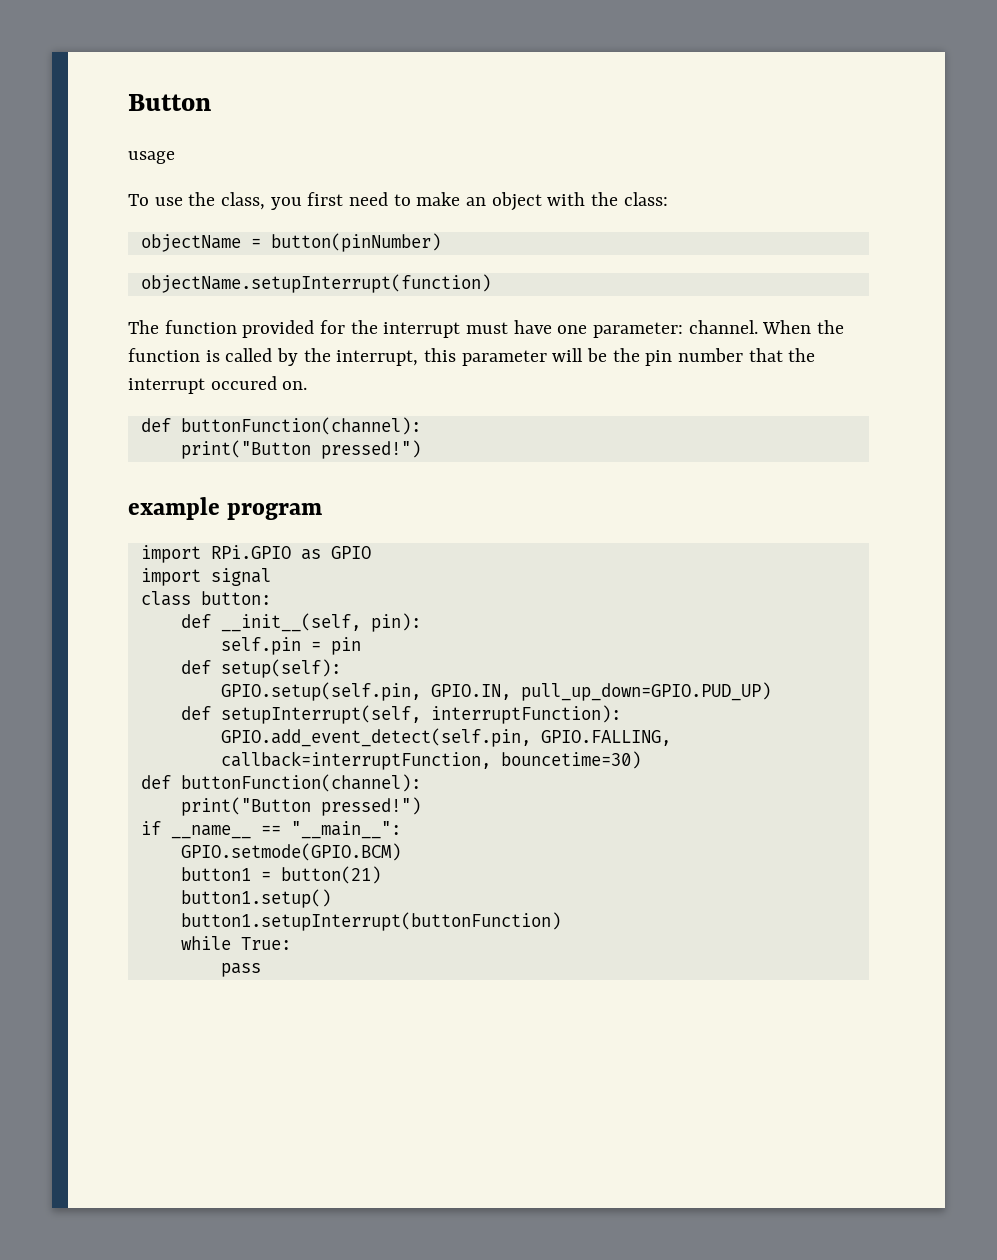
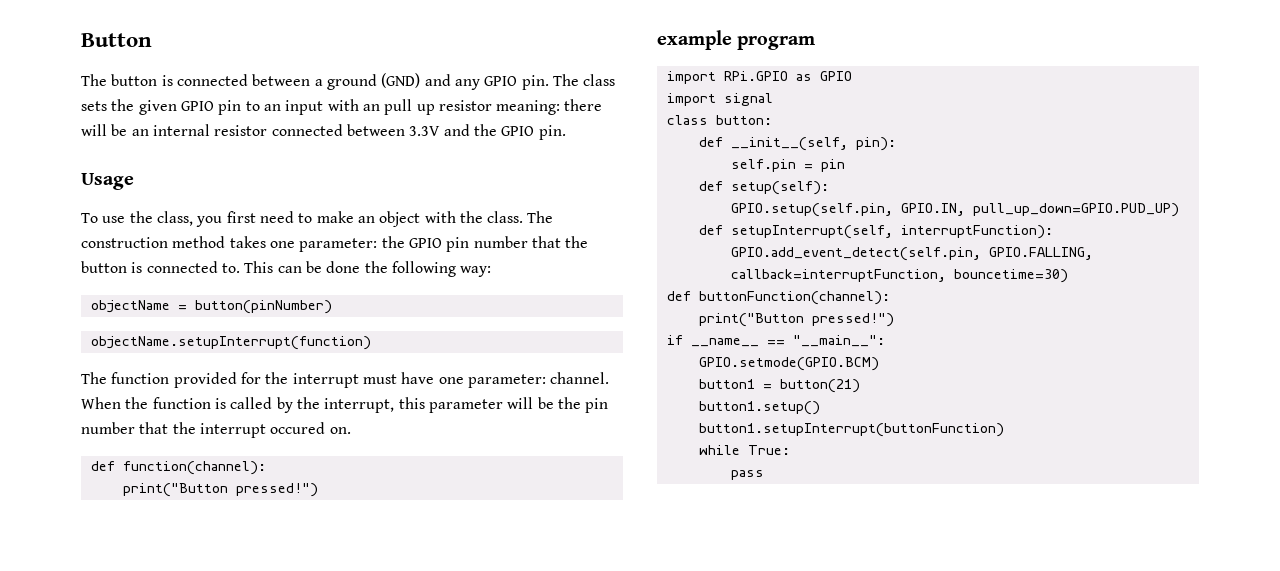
[128,151,175,164] usage -> [81,73,616,90] [81,99,603,115] [81,124,566,140] [81,173,134,190] The button is connected between a ground (GND) and any GPIO pin. The class sets the given GPIO pin to an input with an pull up resistor meaning: there will be an internal resistor connected between 3.3V and the GPIO pin. // Usage
[623,192,668,206] class: -> [487,211,554,223] [81,236,589,252] [81,261,492,277] class. The construction method takes one parameter: the GPIO pin number that the button is connected to. This can be done the following way:
[180,417,421,435] buttonFunction(channel): -> [122,461,266,475] function(channel):

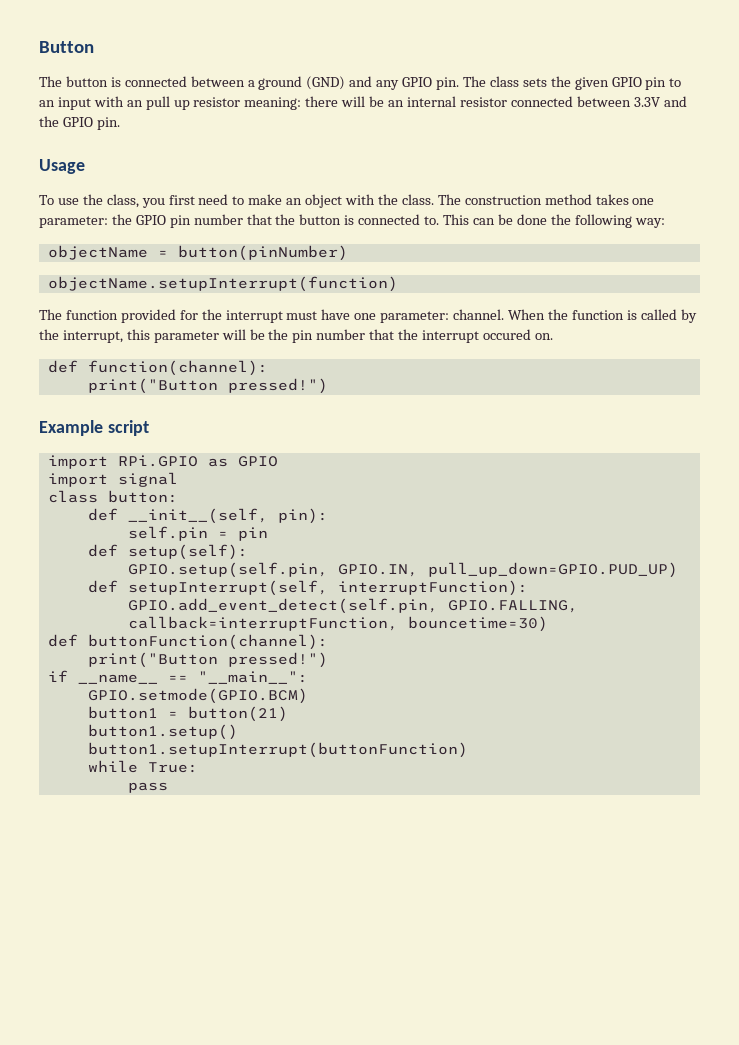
[657,30,816,50] example program -> [39,420,149,436] Example script

